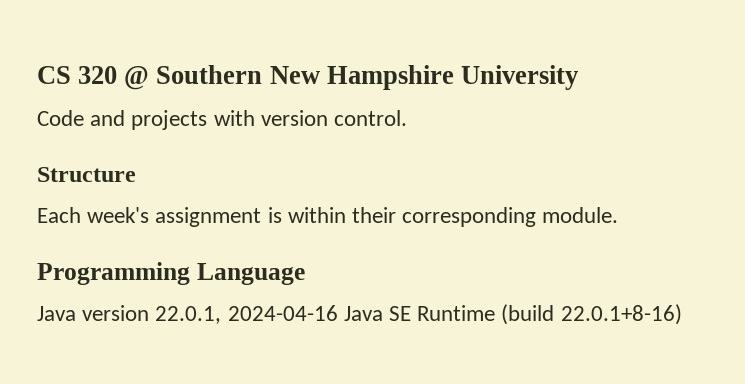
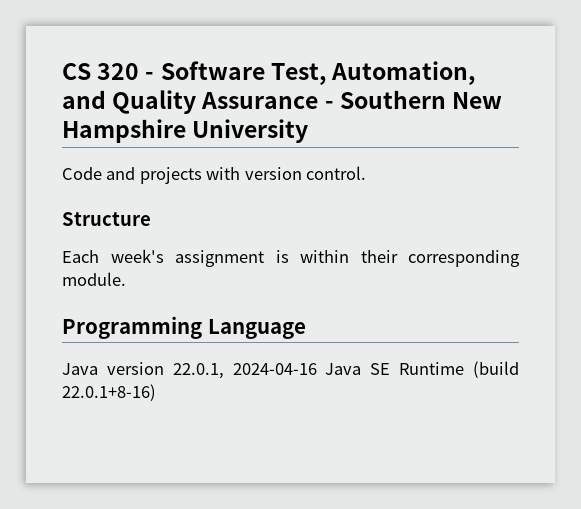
[124,66,150,90] @ -> [145,61,476,85] [62,90,334,114] - Software Test, Automation, and Quality Assurance -

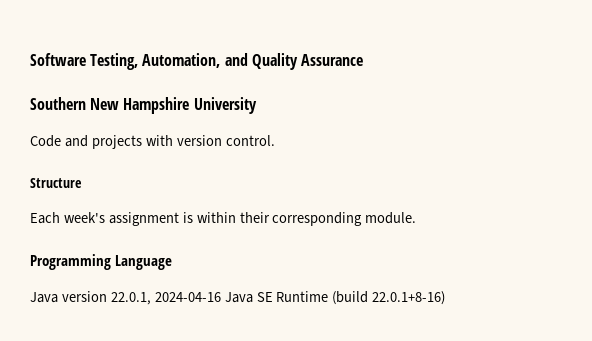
[62,61,326,85] CS 320 - Software Test, -> [30,53,139,70] Software Testing,
[324,101,334,109] - -> (363, 60) //

